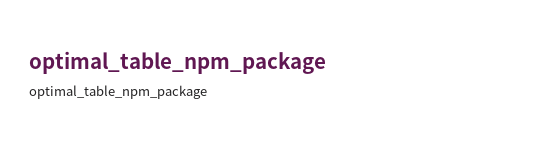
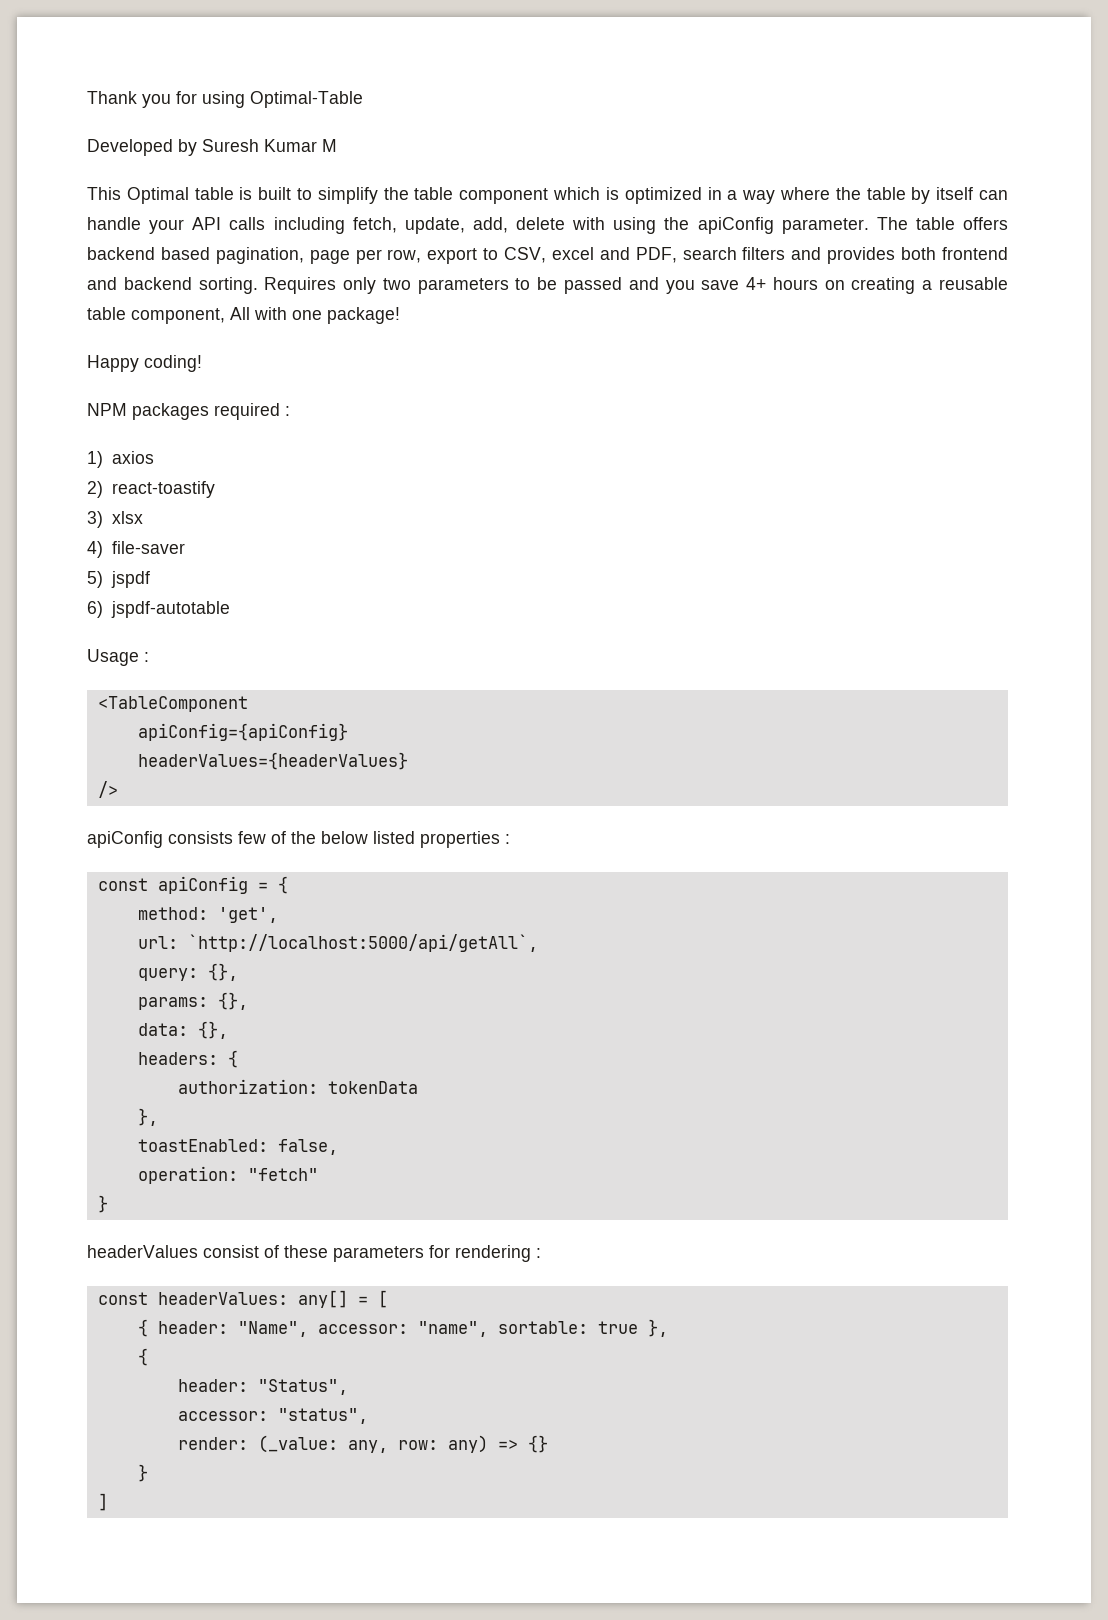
[29,51,326,74] [29,85,207,99] optimal_table_npm_package // optimal_table_npm_package -> [87,91,363,108] [87,139,337,156] [87,187,1009,204] [87,217,1008,234] [87,247,1008,264] [87,277,1009,294] [87,307,400,324] [87,355,202,372] [87,403,290,420] [87,451,154,468] [87,481,215,498] [87,511,143,528] [87,541,185,558] [87,571,150,588] [87,601,230,618] [87,649,149,666] [97,696,248,712] [137,723,348,741] [137,752,408,770] [97,781,118,798] [87,831,510,848] [97,876,288,894] [137,907,278,923] [137,934,538,952] [137,963,238,981] [137,992,248,1010] [137,1021,228,1039] [137,1050,238,1068] [177,1079,418,1094] [137,1108,158,1126] [137,1139,338,1155] [137,1166,318,1184] [97,1195,108,1213] [87,1245,541,1262] [97,1290,388,1308] [137,1319,668,1337] [137,1348,148,1366] [177,1379,348,1395] [177,1408,368,1424] [177,1435,548,1453] [137,1464,148,1482] [97,1493,108,1511] Thank you for using Optimal-Table // Developed by Suresh Kumar M // This Optimal table is built to simplify the table component which is optimized in a way where the table by itself can handle your API calls including fetch, update, add, delete with using the apiConfig parameter. The table offers backend based pagination, page per row, export to CSV, excel and PDF, search filters and provides both frontend and backend sorting. Requires only two parameters to be passed and you save 4+ hours on creating a reusable table component, All with one package! // Happy coding! // NPM packages required : // 1) axios // 2) react-toastify // 3) xlsx // 4) file-saver // 5) jspdf // 6) jspdf-autotable // Usage : // <TableComponent // apiConfig={apiConfig} // headerValues={headerValues} // /> // apiConfig consists few of the below listed properties : // const apiConfig = { // method: 'get', // url: `http://localhost:5000/api/getAll`, // query: {}, // params: {}, // data: {}, // headers: { // authorization: tokenData // }, // toastEnabled: false, // operation: "fetch" // } // headerValues consist of these parameters for rendering : // const headerValues: any[] = [ // { header: "Name", accessor: "name", sortable: true }, // { // header: "Status", // accessor: "status", // render: (_value: any, row: any) => {} // } // ]

